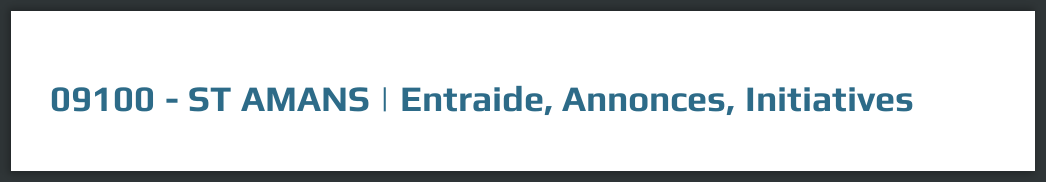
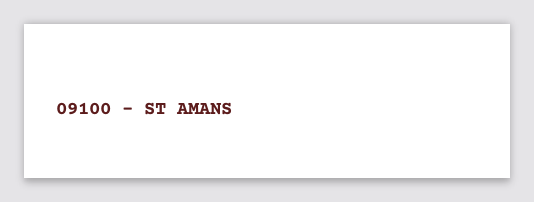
[379,85,915,116] | Entraide, Annonces, Initiatives -> (232, 108) none

